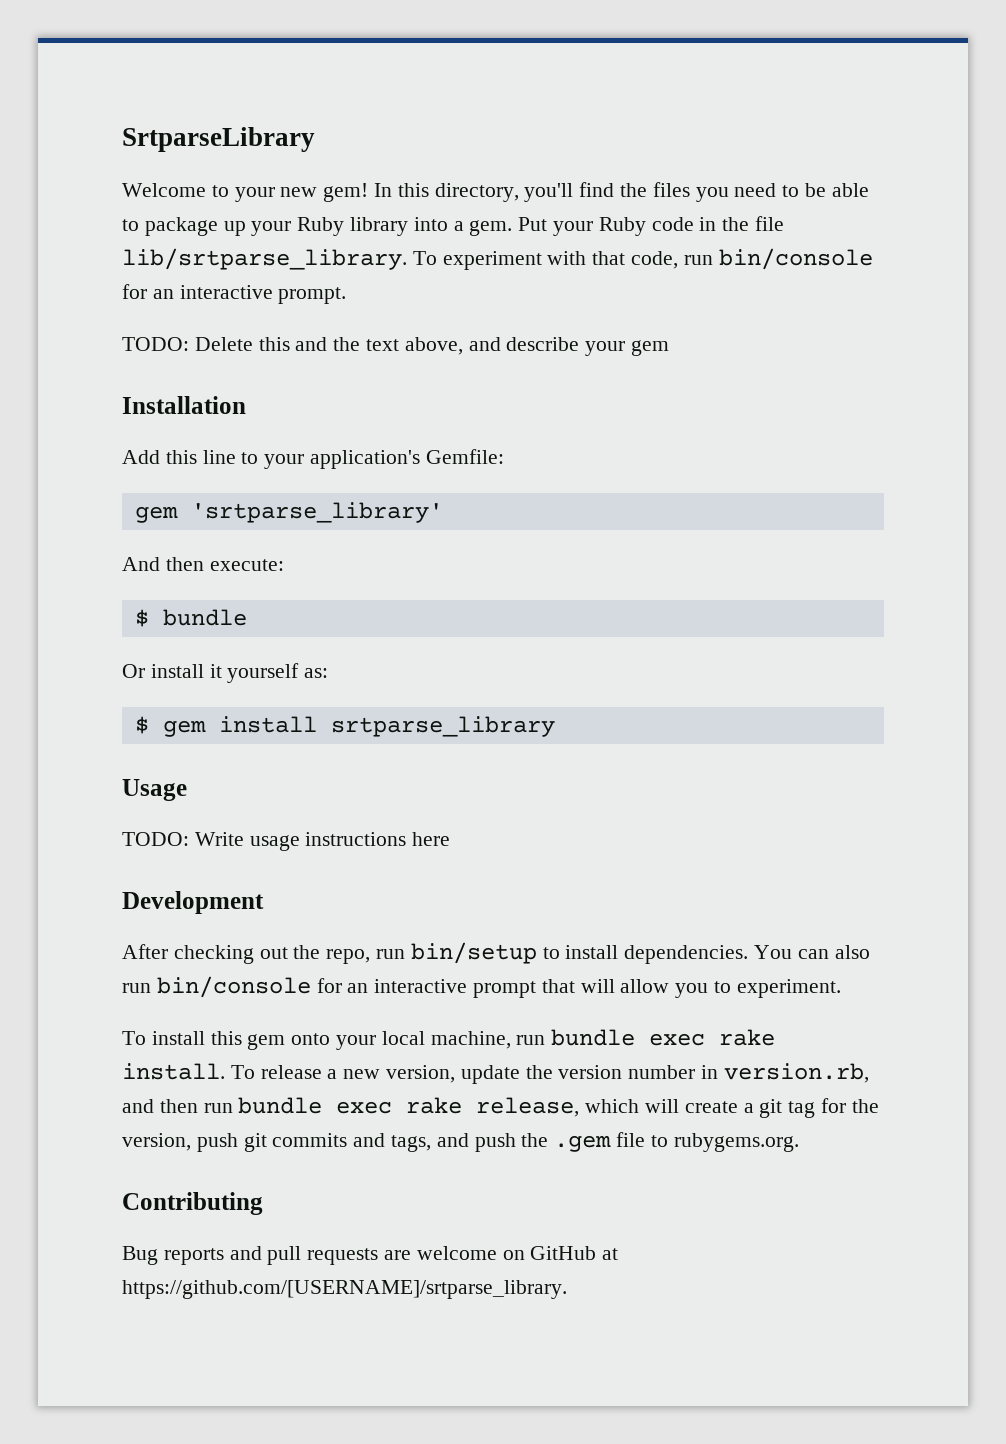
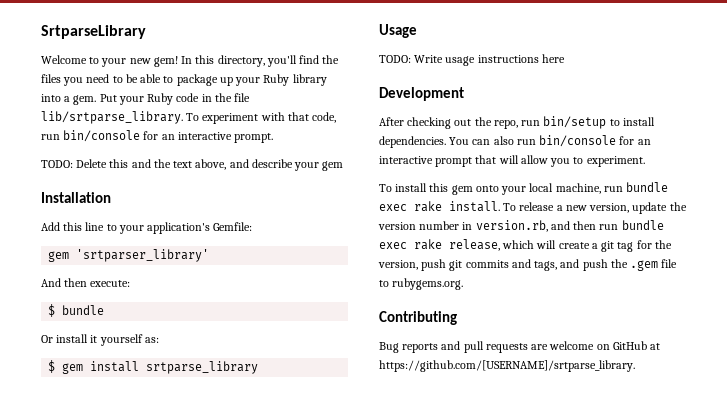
[190,502,443,523] 'srtparse_library' -> [76,249,210,262] 'srtparser_library'

